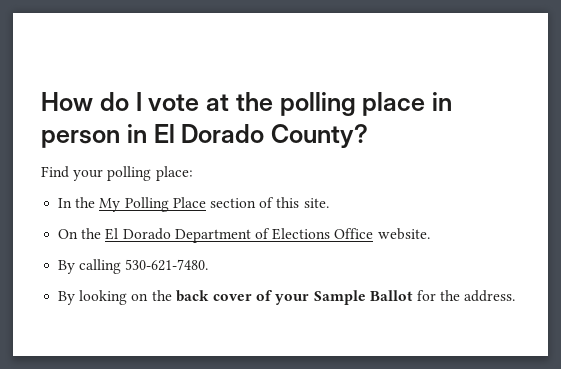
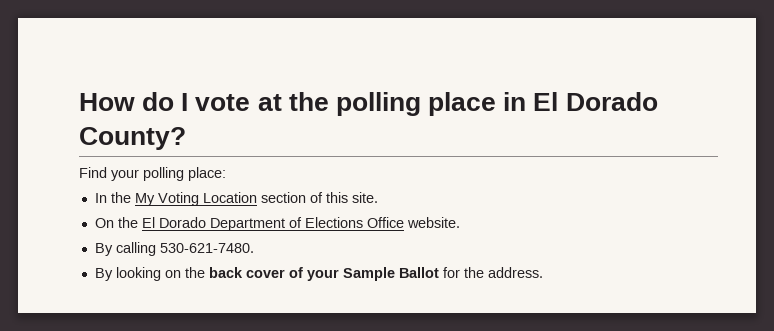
[41,124,147,148] person in -> (527, 101) none
[124,197,206,212] Polling Place -> [157,192,257,206] Voting Location

